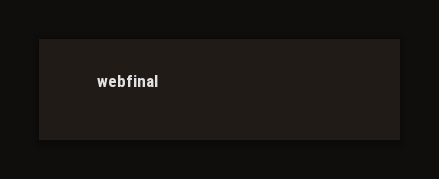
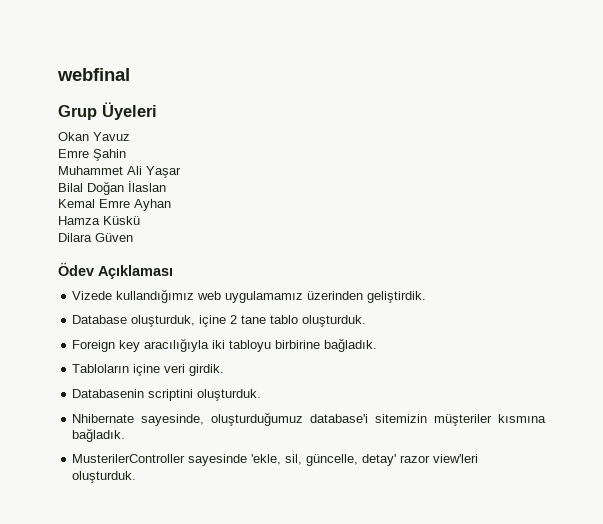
(158, 81) none -> [58,102,157,120] [58,132,130,141] [58,149,126,161] [58,166,181,178] [58,181,166,195] [58,199,171,211] [58,216,140,225] [58,233,133,242] [58,262,173,279] [72,289,427,303] [72,315,367,327] [72,338,378,352] [72,364,225,376] [72,389,262,401] [72,412,546,426] [72,428,126,442] [72,454,479,466] [72,471,137,483] // Grup Üyeleri // Okan Yavuz // Emre Şahin // Muhammet Ali Yaşar // Bilal Doğan İlaslan // Kemal Emre Ayhan // Hamza Küskü // Dilara Güven // Ödev Açıklaması // Vizede kullandığımız web uygulamamız üzerinden geliştirdik. // Database oluşturduk, içine 2 tane tablo oluşturduk. // Foreign key aracılığıyla iki tabloyu birbirine bağladık. // Tabloların içine veri girdik. // Databasenin scriptini oluşturduk. // Nhibernate sayesinde, oluşturduğumuz database'i sitemizin müşteriler kısmına bağladık. // MusterilerController sayesinde 'ekle, sil, güncelle, detay' razor view'leri oluşturduk.

